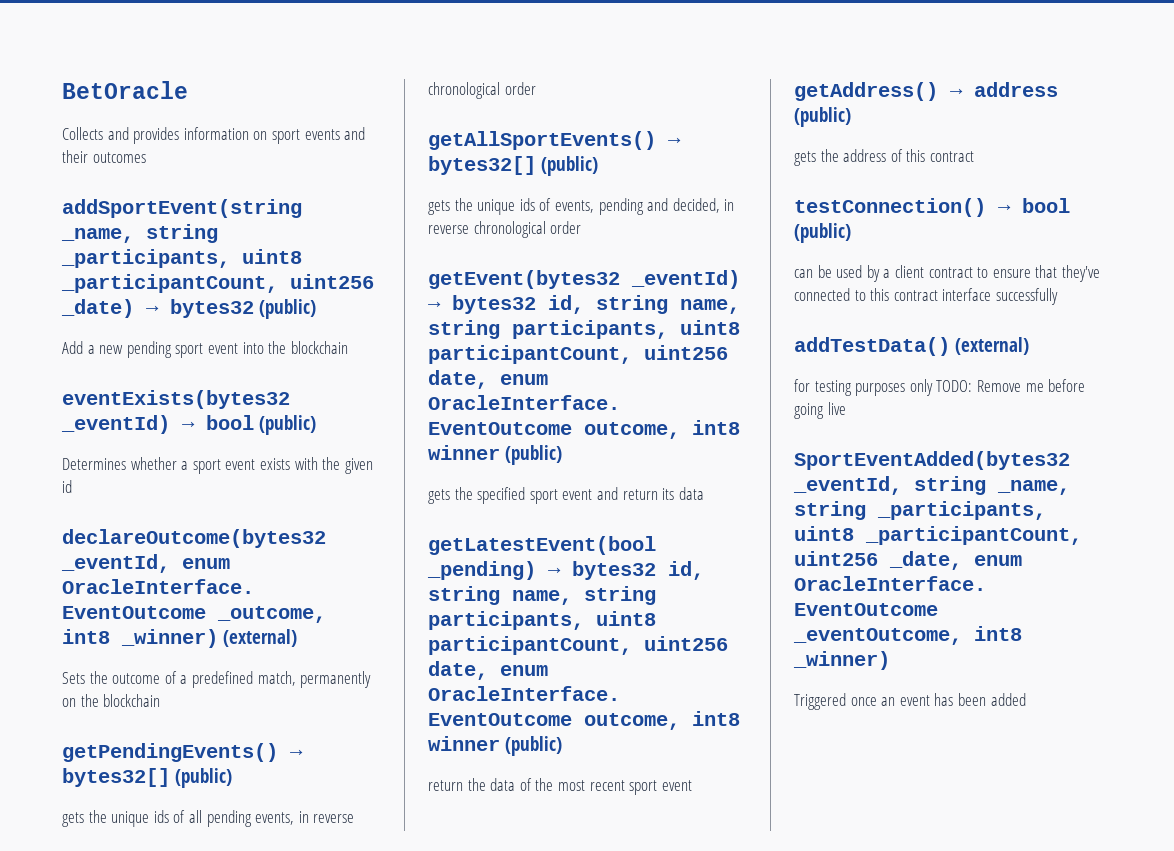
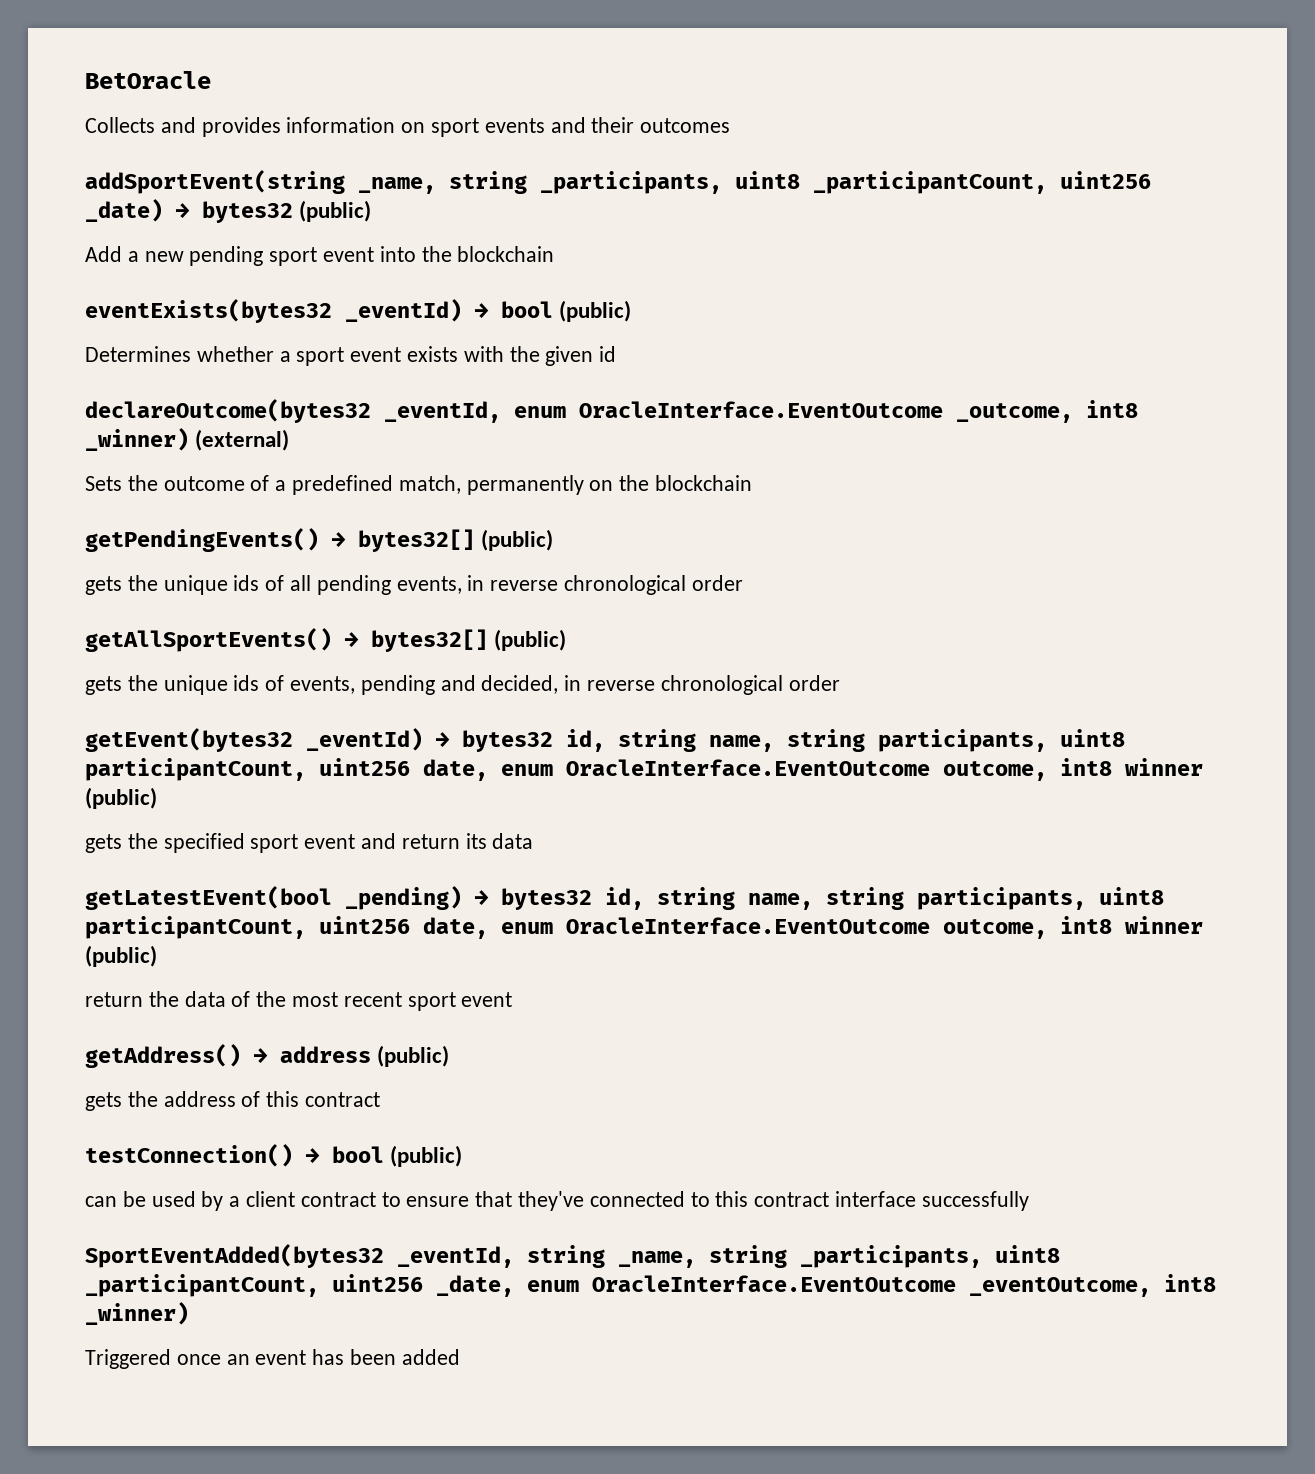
[794,337,1030,356] [794,379,1086,396] [794,402,846,419] // addTestData() (external) // for testing purposes only TODO: Remove me before going live -> (1029, 1201) none

